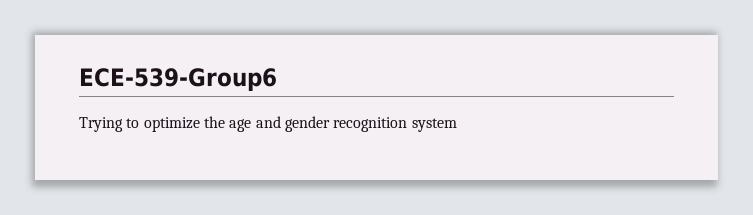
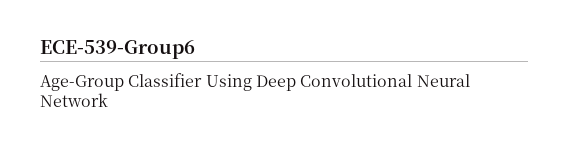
[79,116,457,132] Trying to optimize the age and gender recognition system -> [40,73,470,91] [40,93,108,107] Age-Group Classifier Using Deep Convolutional Neural Network

